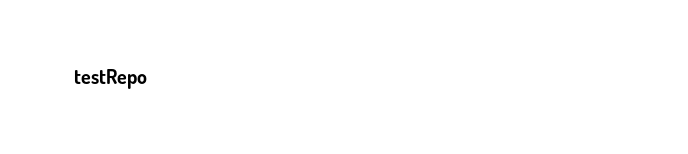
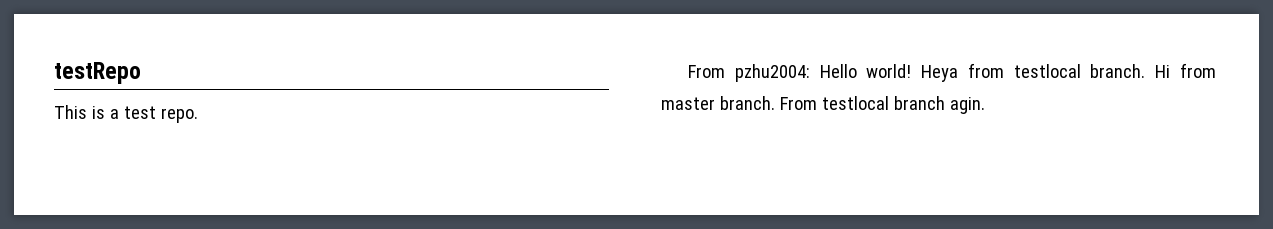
(147, 79) none -> [54,105,198,123] [688,63,1216,82] [661,96,985,114] // This is a test repo. // From pzhu2004: Hello world! Heya from testlocal branch. Hi from master branch. From testlocal branch agin.

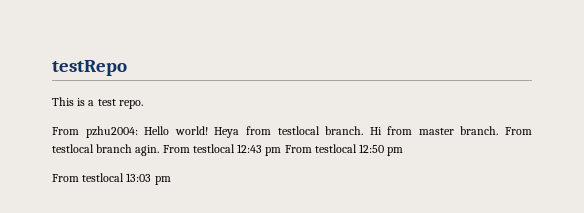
(985, 105) none -> [162,144,404,156] [52,173,171,185] From testlocal 12:43 pm From testlocal 12:50 pm // From testlocal 13:03 pm

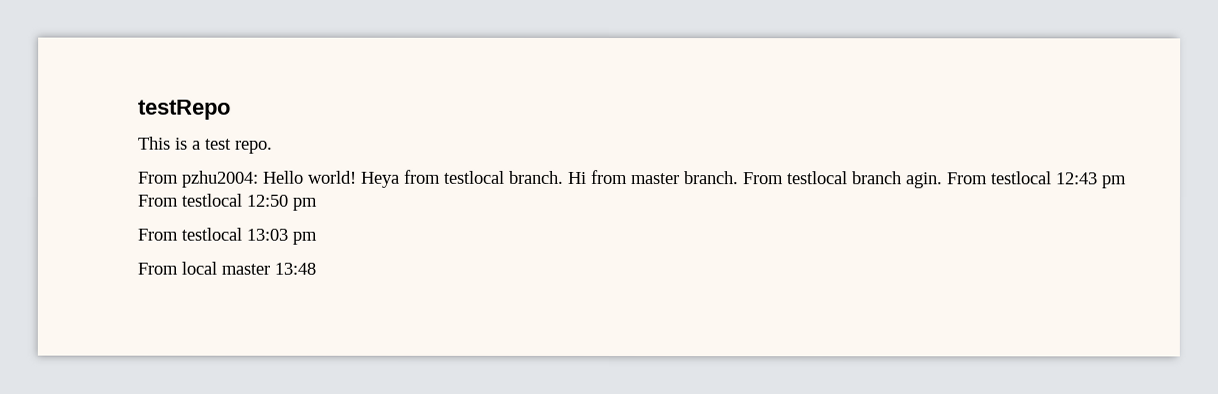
(171, 180) none -> [137,261,316,275] // From local master 13:48

